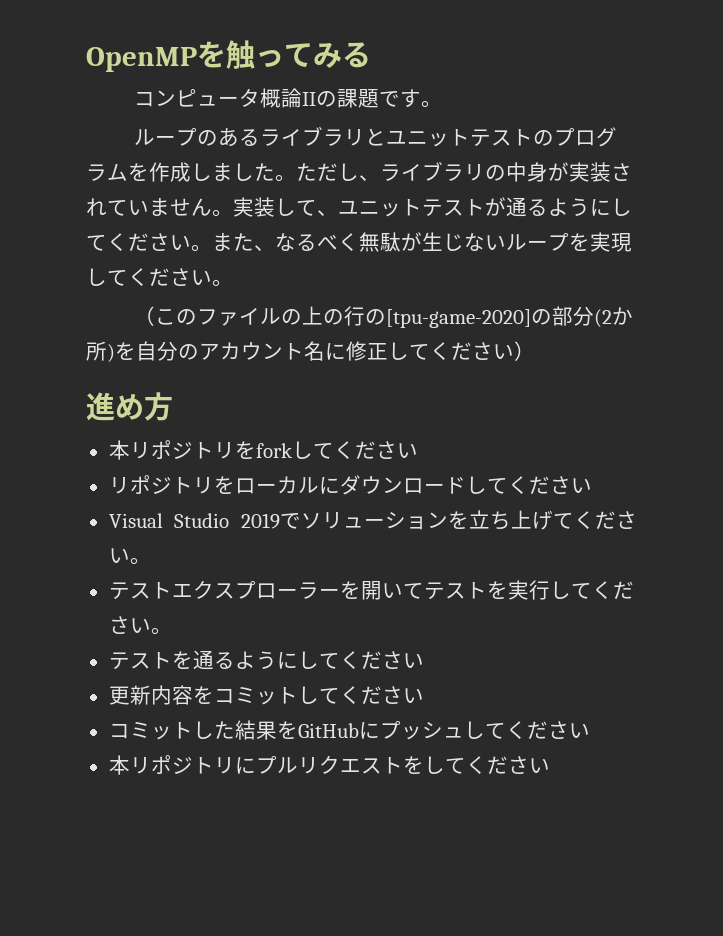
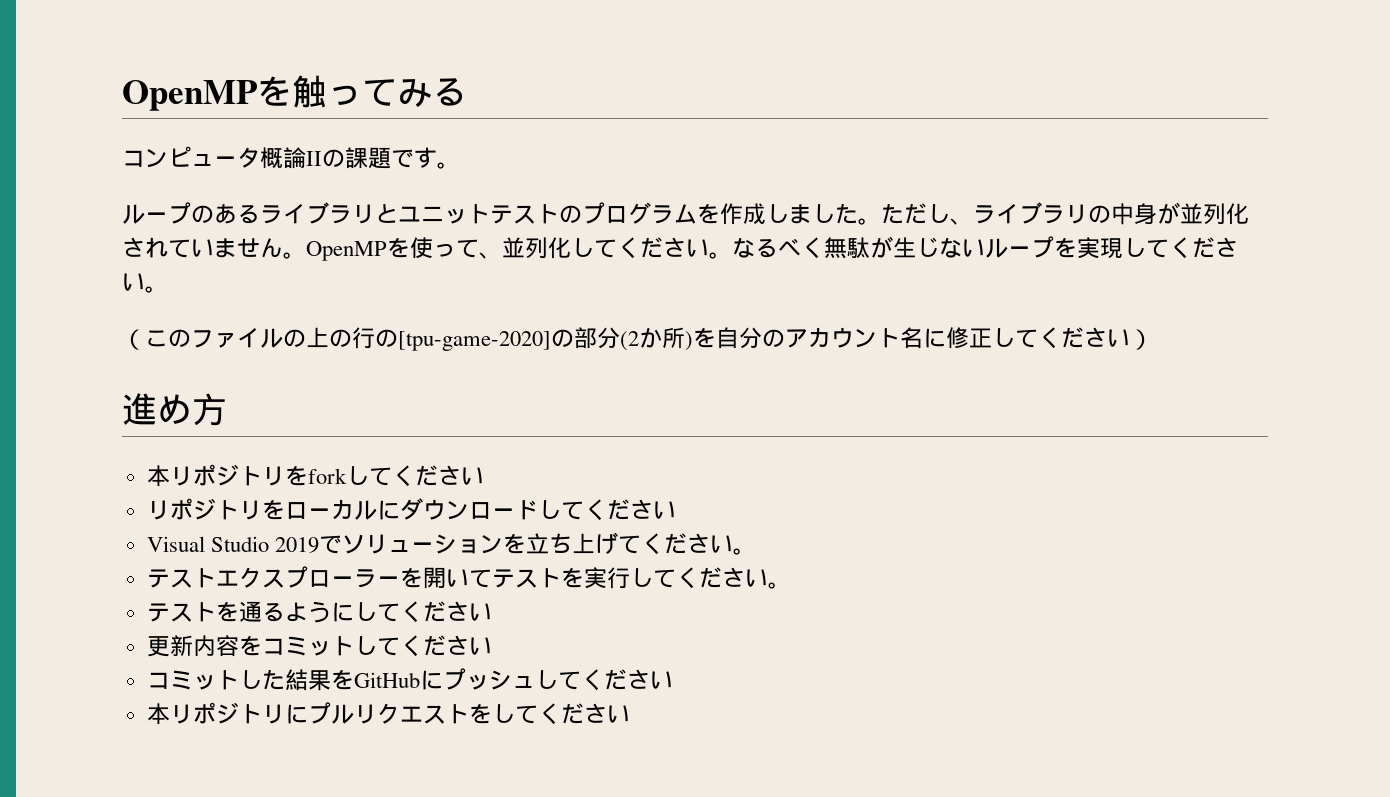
[569,162,611,182] 実装 -> [1180,203,1249,225] 並列化
[233,197,632,217] [86,233,275,252] 実装して、ユニットテストが通るようにしてください。また、 -> [306,237,732,261] OpenMPを使って、並列化してください。

